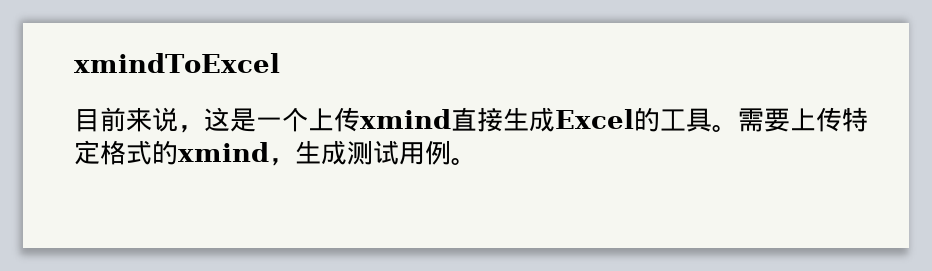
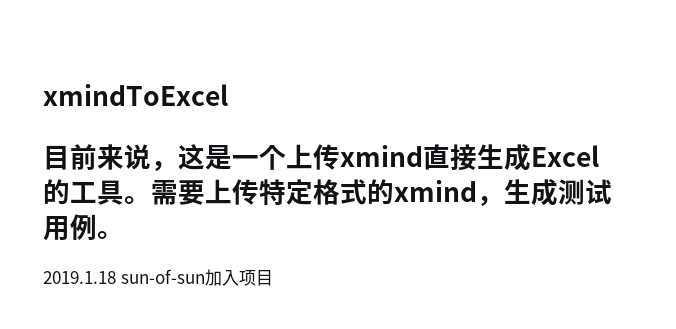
(477, 161) none -> [43,269,273,286] // 2019.1.18 sun-of-sun加入项目

